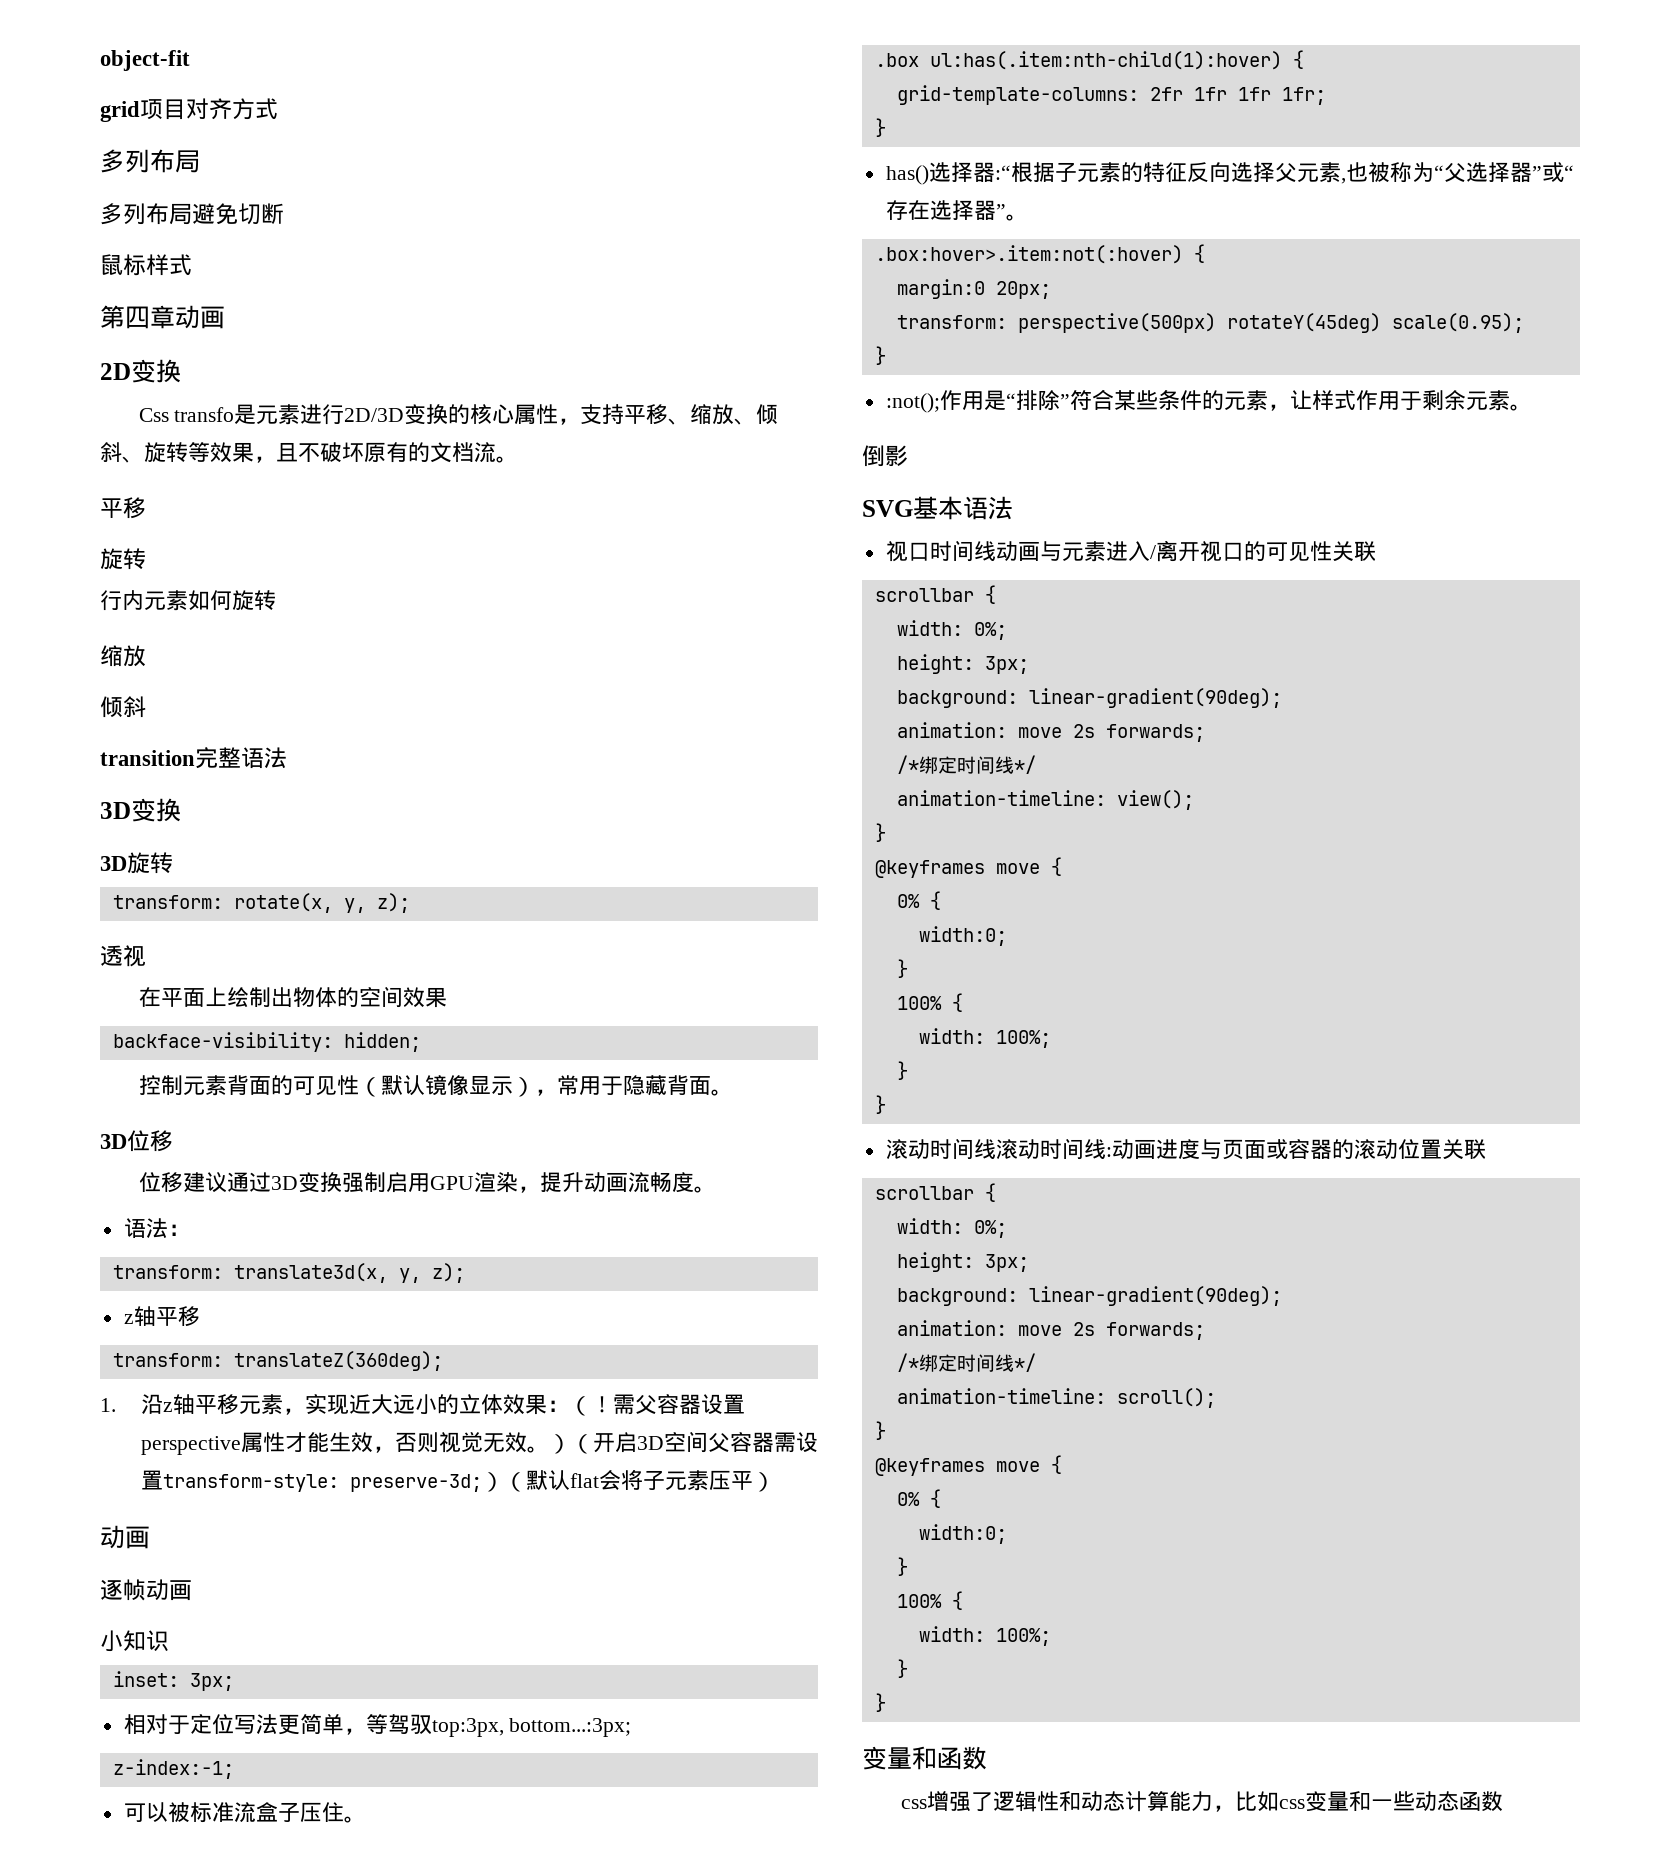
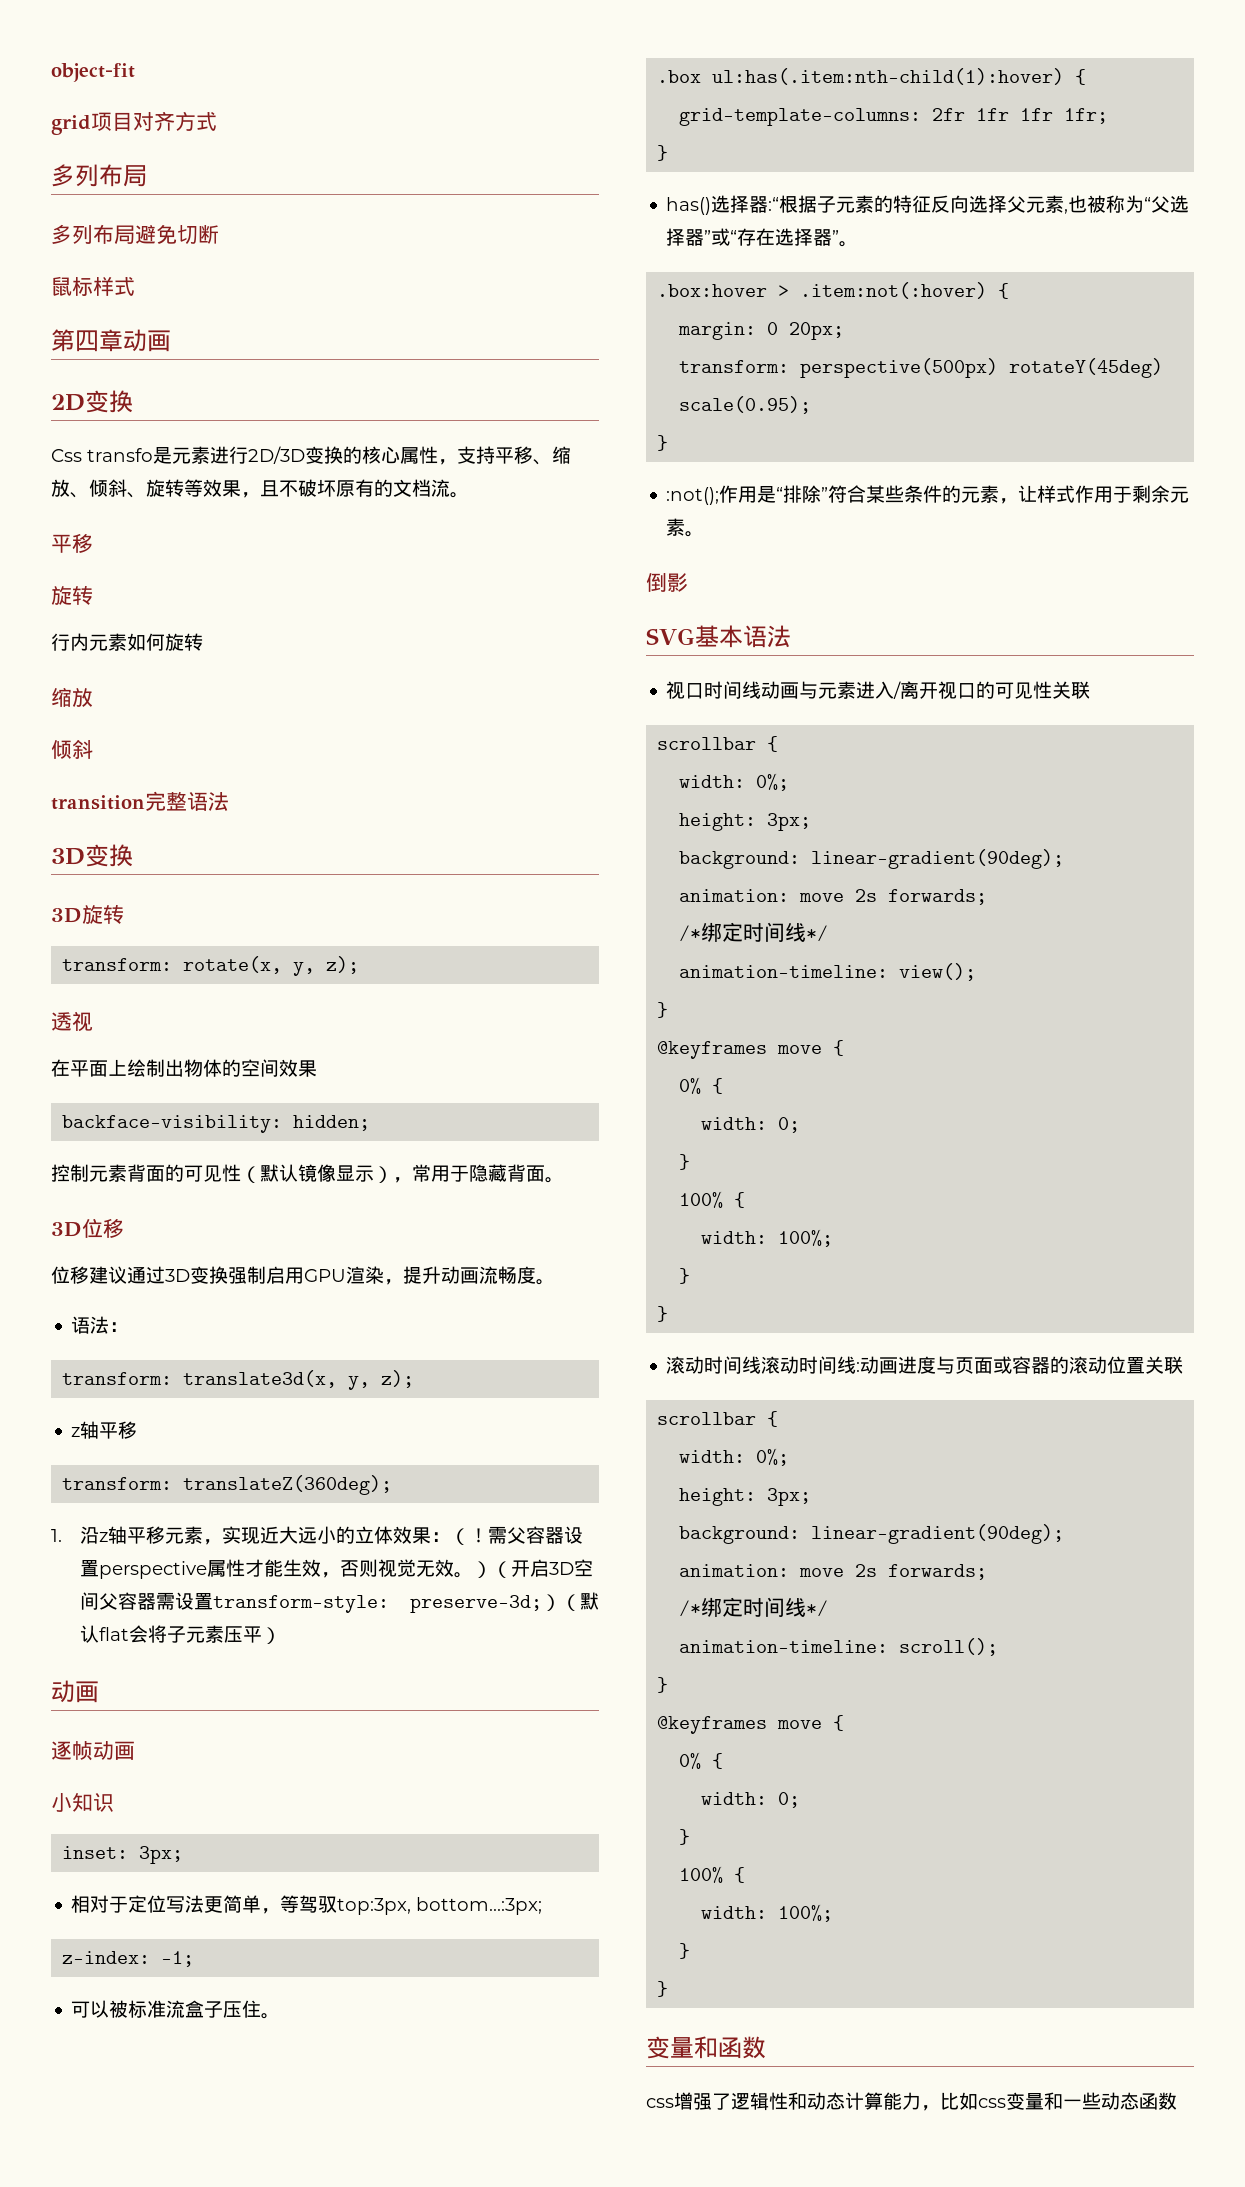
[112,1759,234,1779] z-index:-1; -> [62,1951,195,1967] z-index: -1;
[874,244,1205,264] [896,279,985,299] .box:hover>.item:not(:hover) { // margin:0 -> [657,282,1010,299] [678,322,779,340] .box:hover > .item:not(:hover) { // margin: 0
[918,926,1007,946] width:0; -> [701,1117,801,1133] width: 0;
[918,1524,1007,1544] width:0; -> [701,1792,801,1808] width: 0;

